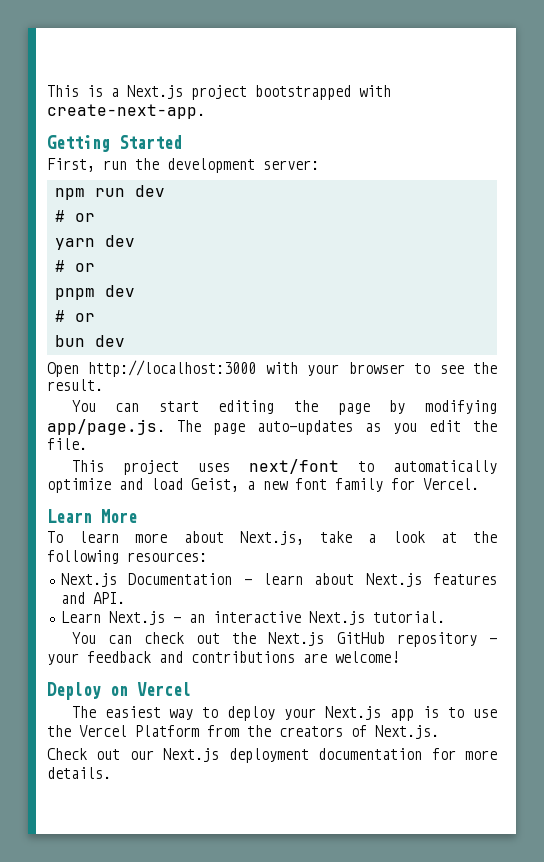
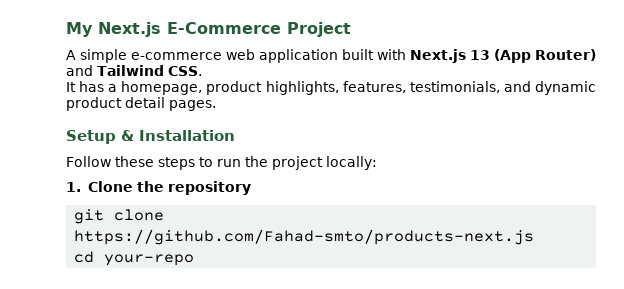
[47,85,391,100] [47,104,205,119] [47,135,182,152] [47,158,319,173] [54,185,165,200] [54,210,95,222] [54,235,135,250] [54,260,95,272] [54,285,135,300] [54,310,95,322] [54,335,125,347] [47,360,498,377] [47,379,103,391] [71,400,498,415] [47,419,497,435] [47,438,87,450] [71,459,497,475] [47,478,479,493] [47,509,137,523] [47,531,498,545] [47,550,207,564] [60,573,497,587] [60,592,125,604] [60,611,445,625] [71,632,497,647] [47,651,399,665] [47,682,191,700] [71,706,497,721] [47,725,439,739] [47,748,497,763] [47,767,111,779] This is a Next.js project bootstrapped with create-next-app. // Getting Started // First, run the development server: // npm run dev // # or // yarn dev // # or // pnpm dev // # or // bun dev // Open http://localhost:3000 with your browser to see the result. // You can start editing the page by modifying app/page.js. The page auto-updates as you edit the file. // This project uses next/font to automatically optimize and load Geist, a new font family for Vercel. // Learn More // To learn more about Next.js, take a look at the following resources: // Next.js Documentation - learn about Next.js features and API. // Learn Next.js - an interactive Next.js tutorial. // You can check out the Next.js GitHub repository - your feedback and contributions are welcome! // Deploy on Vercel // The easiest way to deploy your Next.js app is to use the Vercel Platform from the creators of Next.js. // Check out our Next.js deployment documentation for more details. -> [66,22,351,37] [66,49,596,63] [66,65,202,76] [66,81,596,95] [66,97,216,111] [66,130,235,144] [66,156,377,170] [66,181,251,195] [74,209,165,224] [74,229,535,245] [74,251,195,266] My Next.js E-Commerce Project // A simple e-commerce web application built with Next.js 13 (App Router) and Tailwind CSS. // It has a homepage, product highlights, features, testimonials, and dynamic product detail pages. // Setup & Installation // Follow these steps to run the project locally: // 1. Clone the repository // git clone https://github.com/Fahad-smto/products-next.js // cd your-repo

